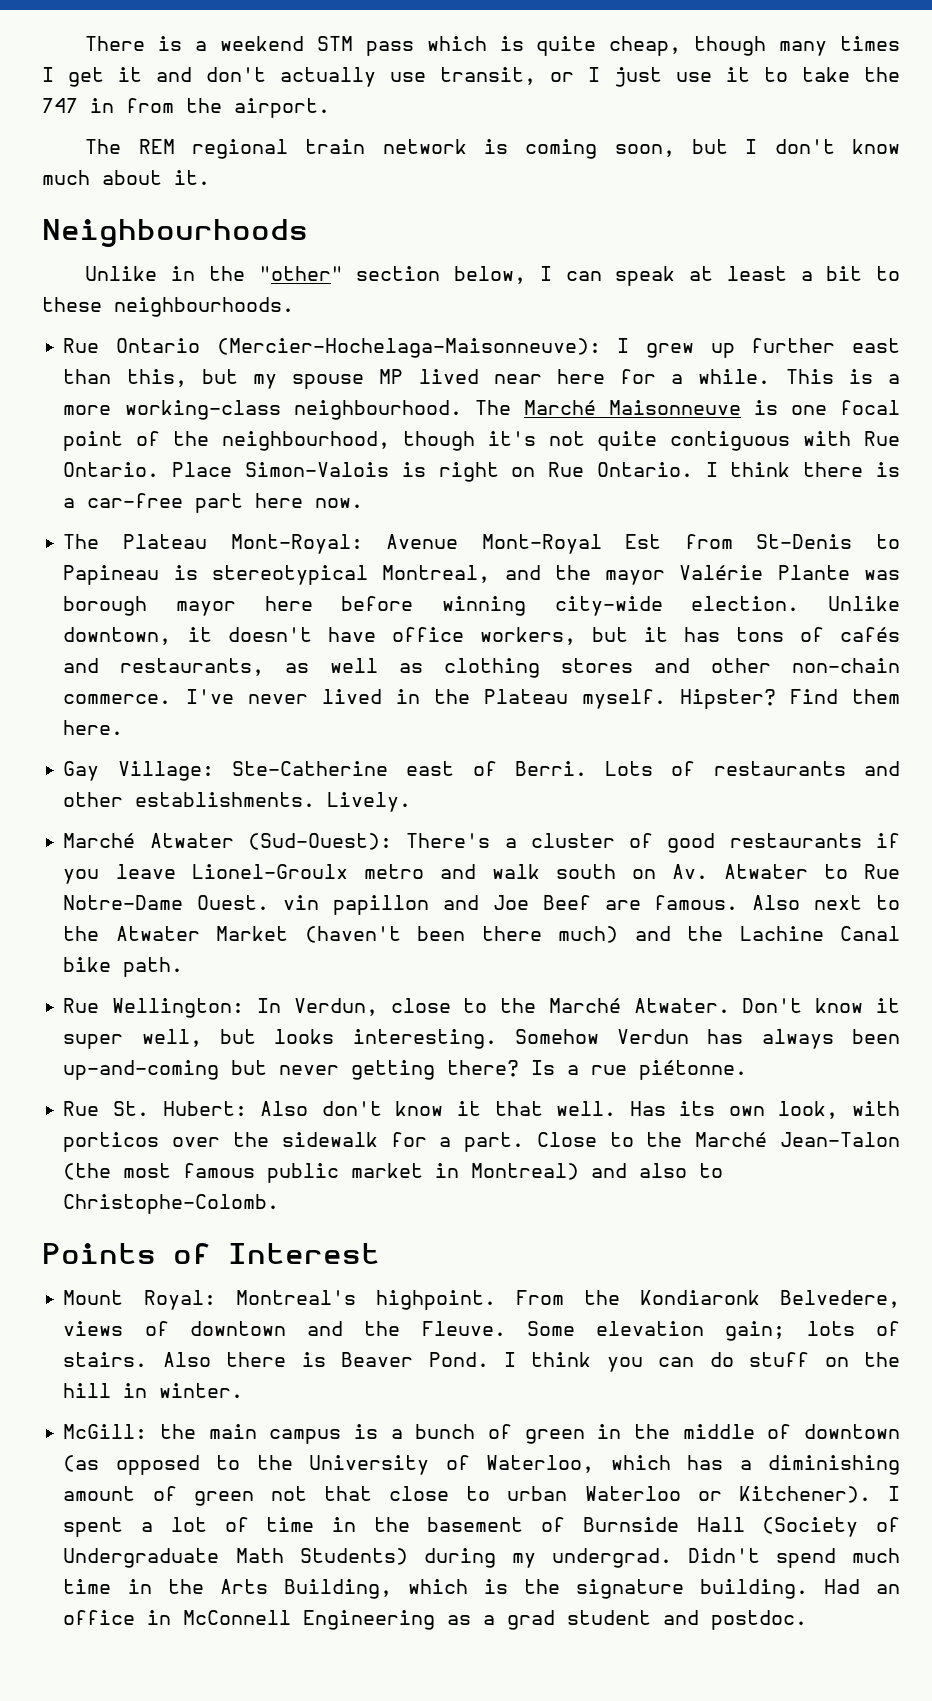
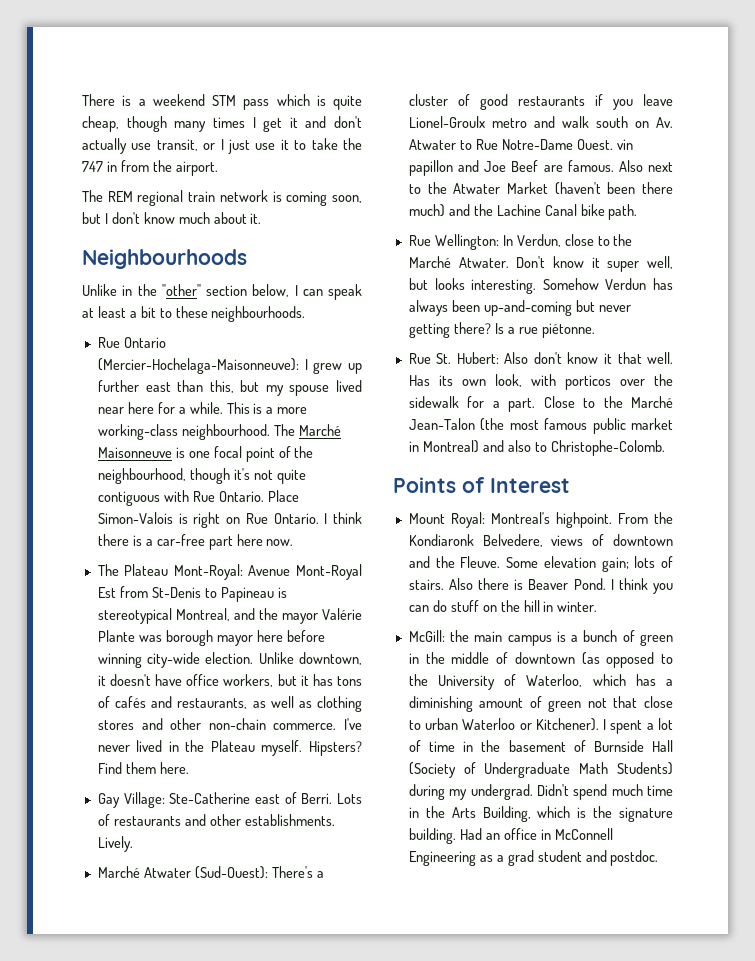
[379,369,404,384] MP -> (330, 390) none
[679,689,776,709] Hipster? -> [309,741,362,756] Hipsters?

